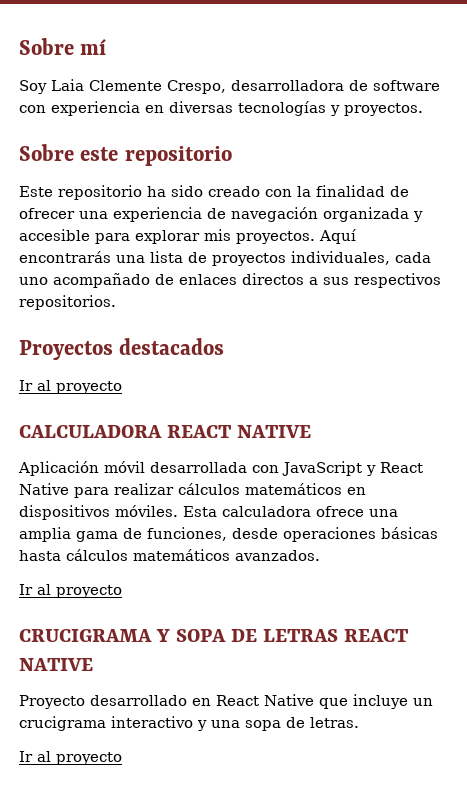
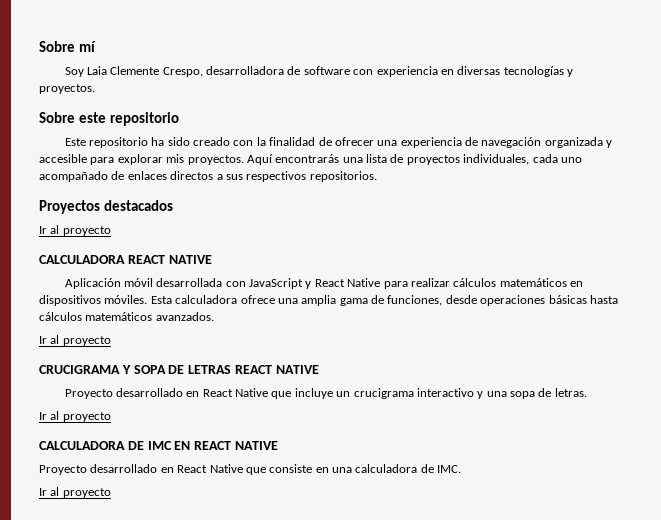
(122, 758) none -> [39,441,278,450] [39,464,462,475] [39,487,111,498] // CALCULADORA DE IMC EN REACT NATIVE // Proyecto desarrollado en React Native que consiste en una calculadora de IMC. // Ir al proyecto

